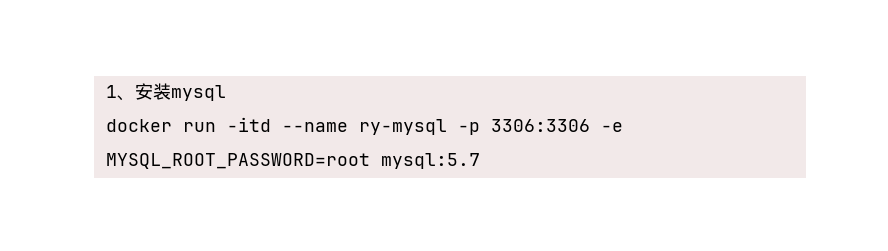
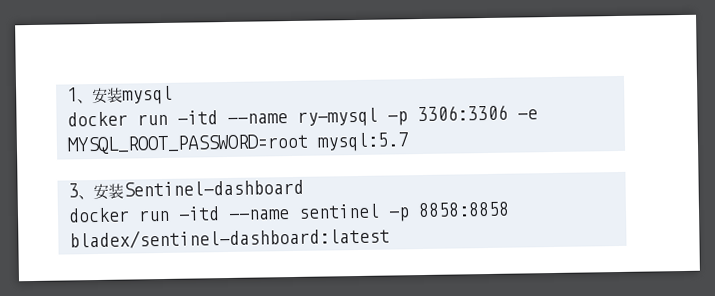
(480, 161) none -> [68,179,305,201] [68,201,511,223] [69,226,391,250] // 3、安装Sentinel-dashboard // docker run -itd --name sentinel -p 8858:8858 bladex/sentinel-dashboard:latest

